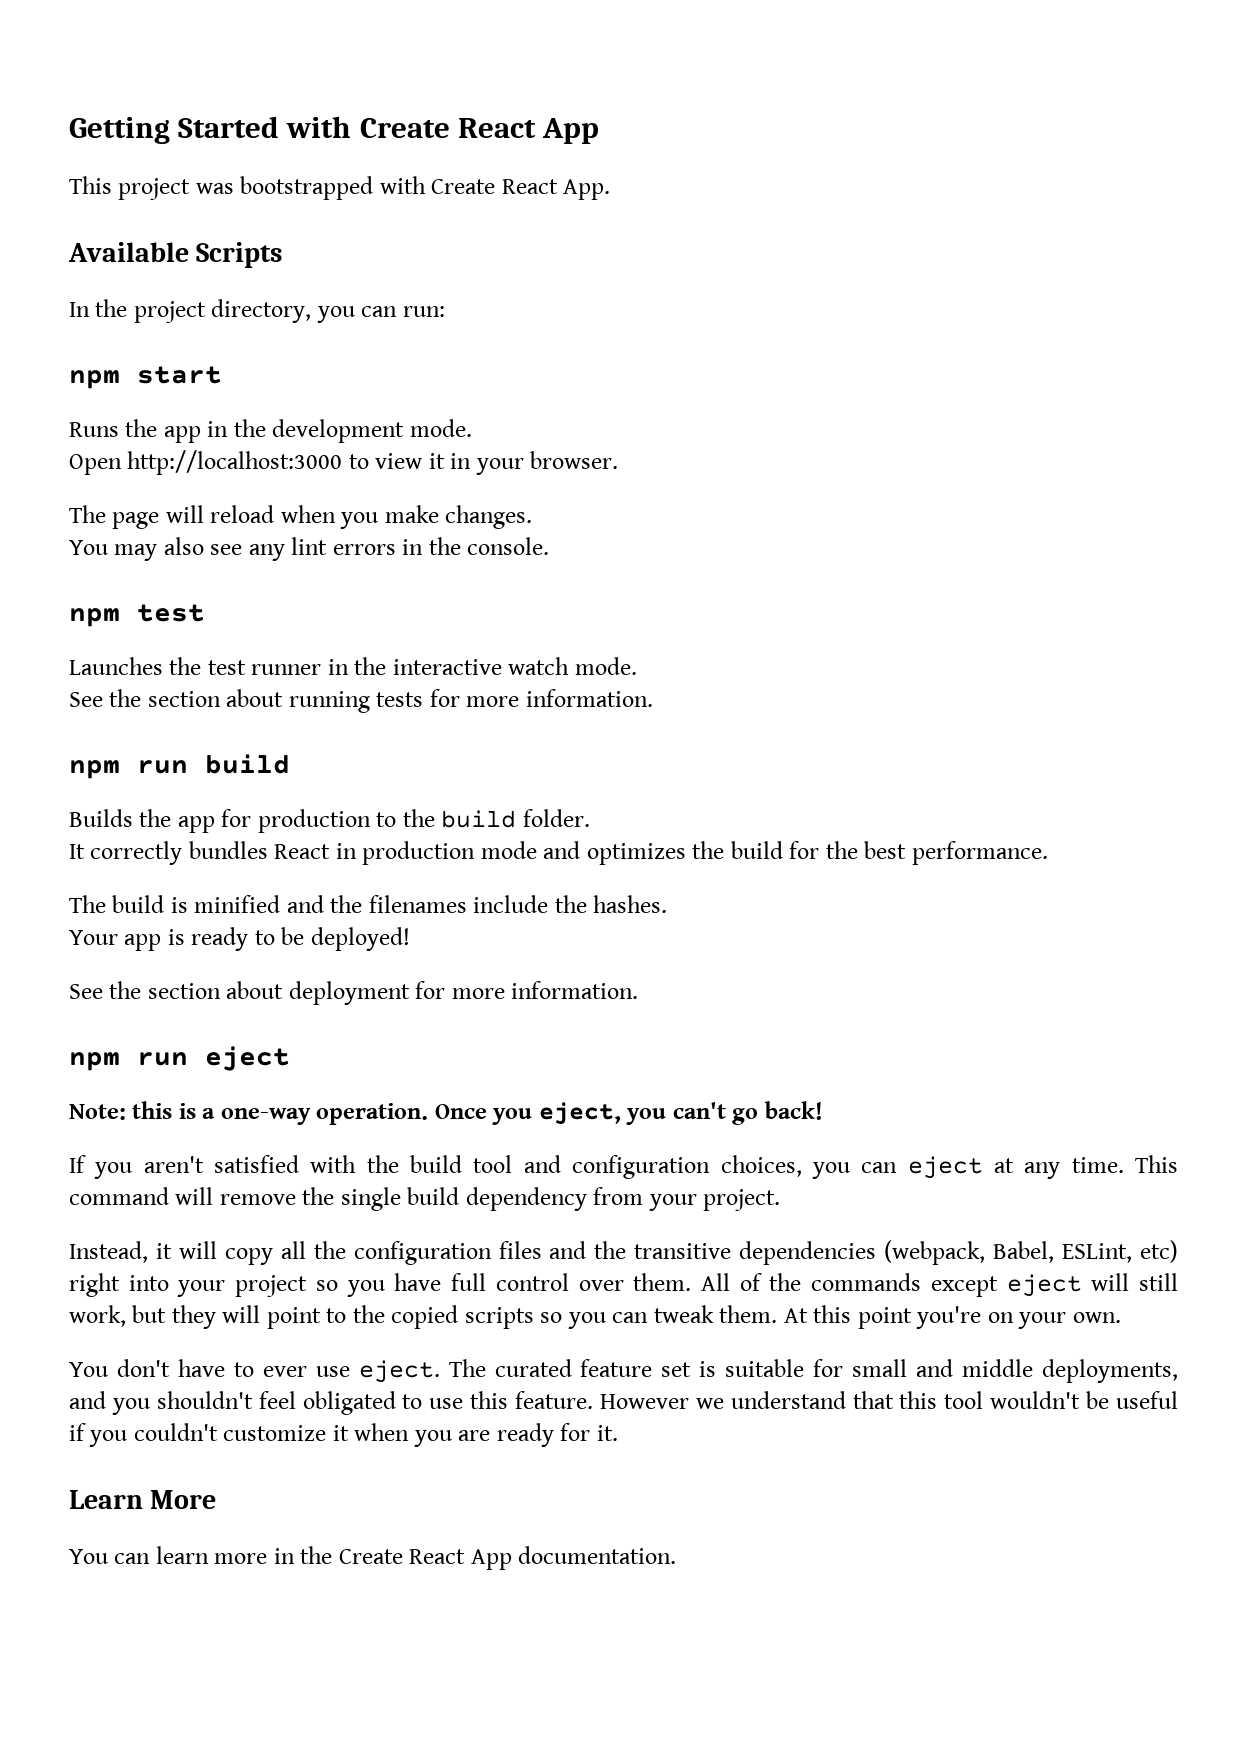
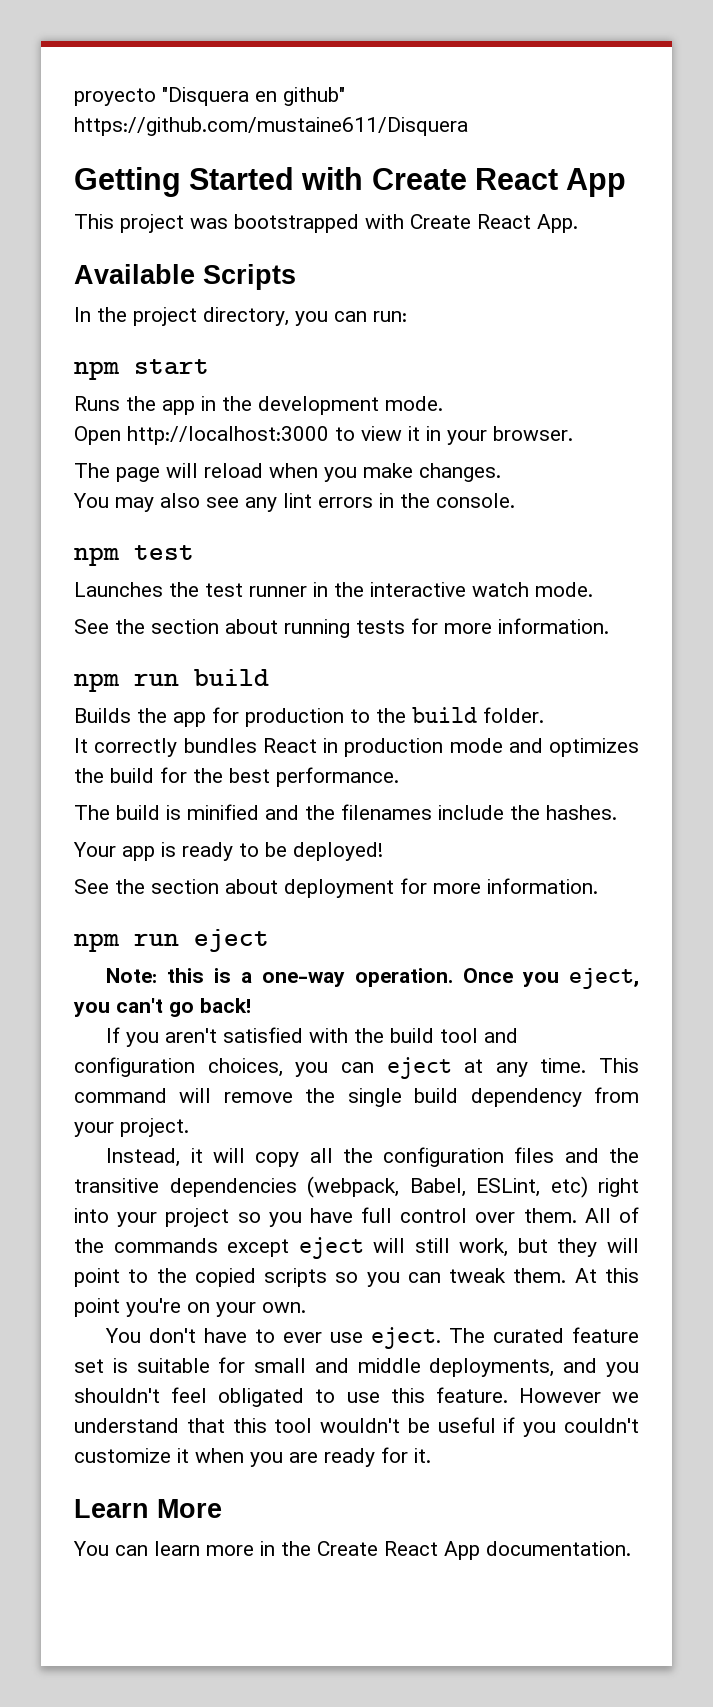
(69, 130) none -> [74,87,345,106] [74,117,468,136] proyecto "Disquera en github" https://github.com/mustaine611/Disquera //

